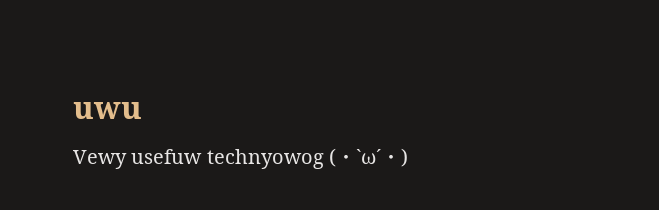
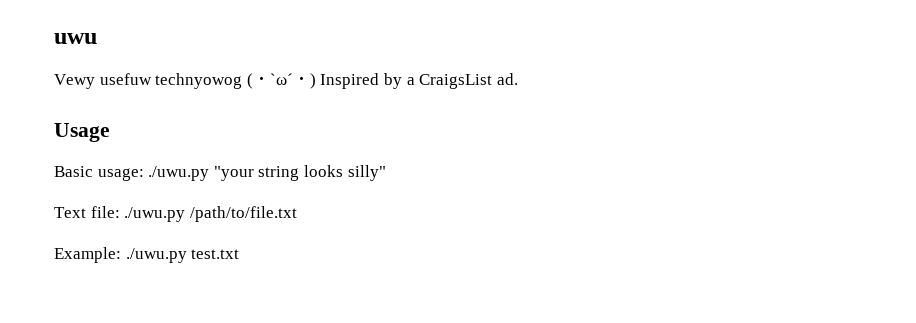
(409, 157) none -> [320,73,518,89] [54,123,110,142] [54,165,386,181] [54,206,297,222] [54,247,240,263] Inspired by a CraigsList ad. // Usage // Basic usage: ./uwu.py "your string looks silly" // Text file: ./uwu.py /path/to/file.txt // Example: ./uwu.py test.txt

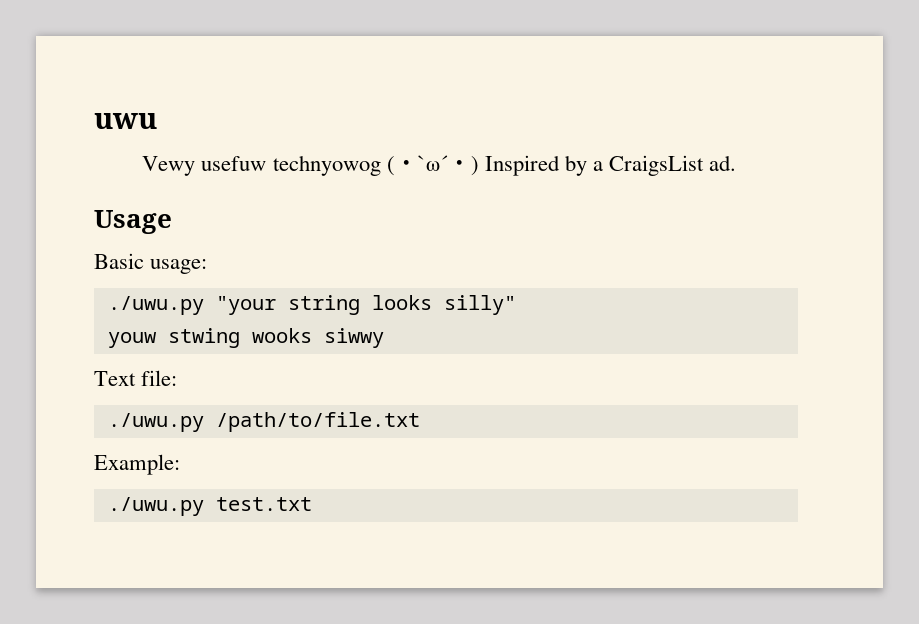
(144, 174) none -> (208, 266) //
(386, 173) none -> [107,328,384,348] // youw stwing wooks siwwy
(120, 212) none -> (178, 378) //
(121, 255) none -> (180, 464) //

